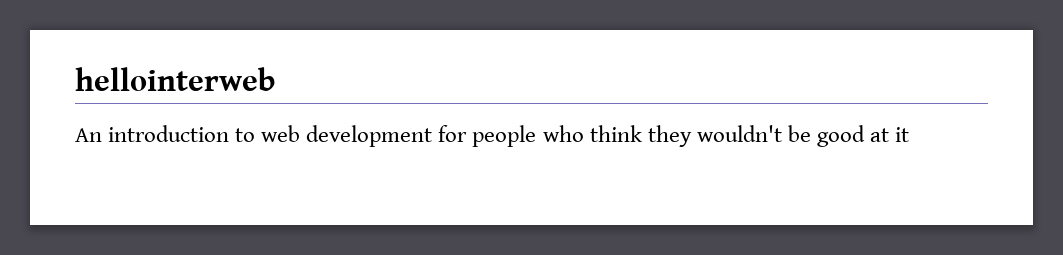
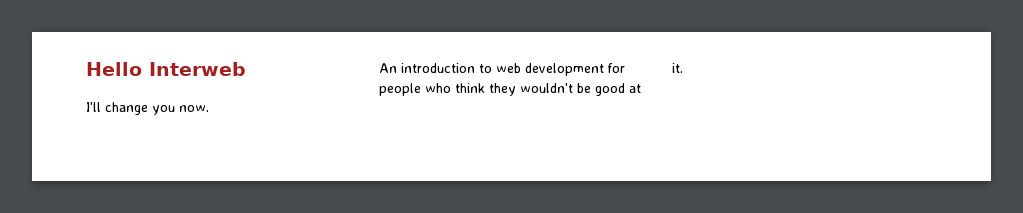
[75,67,276,91] hellointerweb -> [86,62,246,76] [86,102,209,115] Hello Interweb // I'll change you now.
[895,127,910,142] it -> [672,63,683,73] it.

